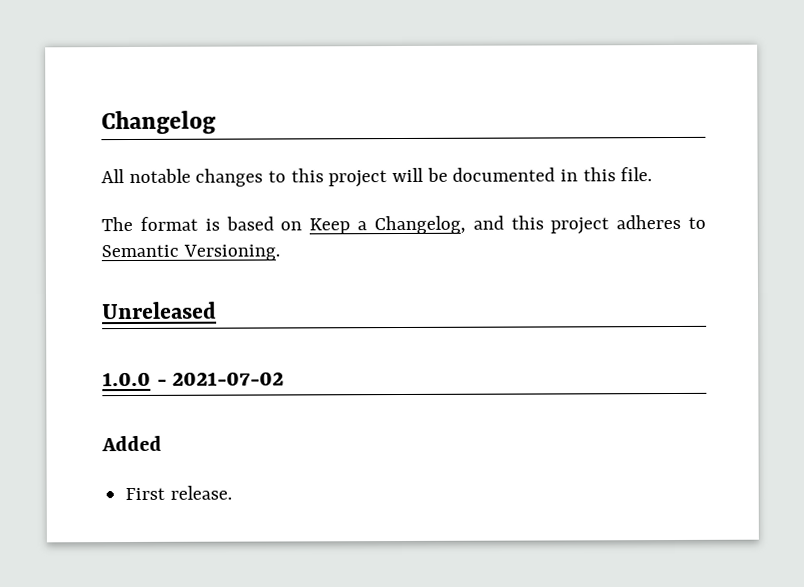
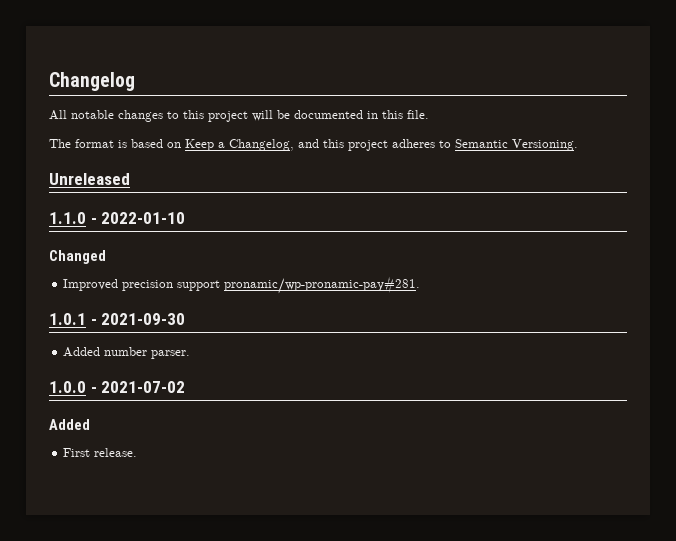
(217, 310) none -> [49,212,186,224] [49,250,106,264] [63,276,421,294] [49,313,186,325] [63,347,191,359] // 1.1.0 - 2022-01-10 // Changed // Improved precision support pronamic/wp-pronamic-pay#281. // 1.0.1 - 2021-09-30 // Added number parser.

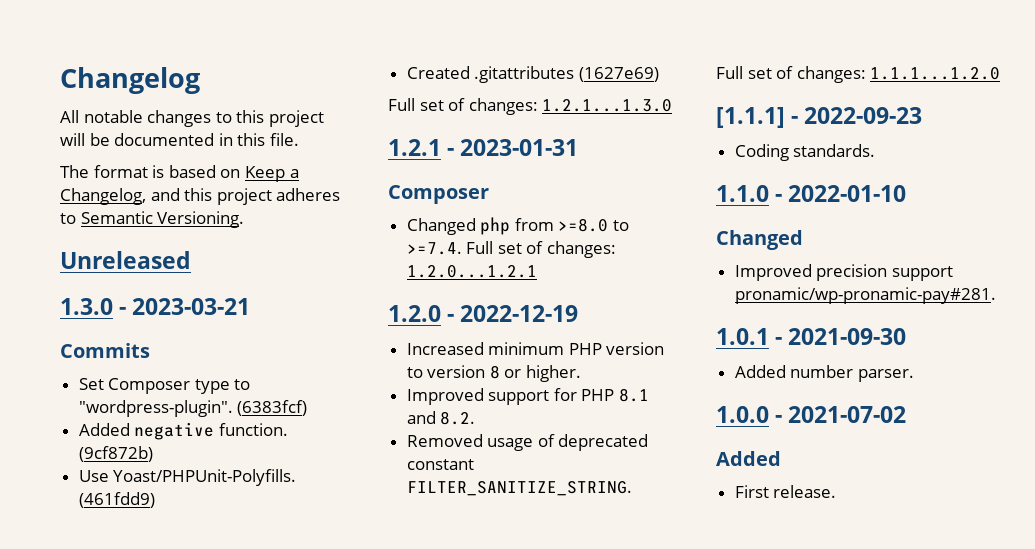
(130, 179) none -> [60,298,251,315] [60,343,150,358] [78,378,251,394] [78,400,308,417] [78,422,288,440] [78,446,153,462] [78,469,297,486] [78,492,155,508] [406,66,659,83] [388,98,673,115] [388,139,579,156] [388,185,489,204] [406,217,630,235] [406,241,617,258] [406,265,537,278] [388,305,579,322] [406,342,665,355] [406,365,582,382] [406,388,650,405] [406,411,476,425] [406,434,649,451] [406,459,474,470] [406,481,632,496] [716,66,1001,83] [716,107,923,128] [734,144,876,161] // 1.3.0 - 2023-03-21 // Commits // Set Composer type to "wordpress-plugin". (6383fcf) // Added negative function. (9cf872b) // Use Yoast/PHPUnit-Polyfills. (461fdd9) // Created .gitattributes (1627e69) // Full set of changes: 1.2.1...1.3.0 // 1.2.1 - 2023-01-31 // Composer // Changed php from >=8.0 to >=7.4. Full set of changes: 1.2.0...1.2.1 // 1.2.0 - 2022-12-19 // Increased minimum PHP version to version 8 or higher. // Improved support for PHP 8.1 and 8.2. // Removed usage of deprecated constant FILTER_SANITIZE_STRING. // Full set of changes: 1.1.1...1.2.0 // [1.1.1] - 2022-09-23 // Coding standards.

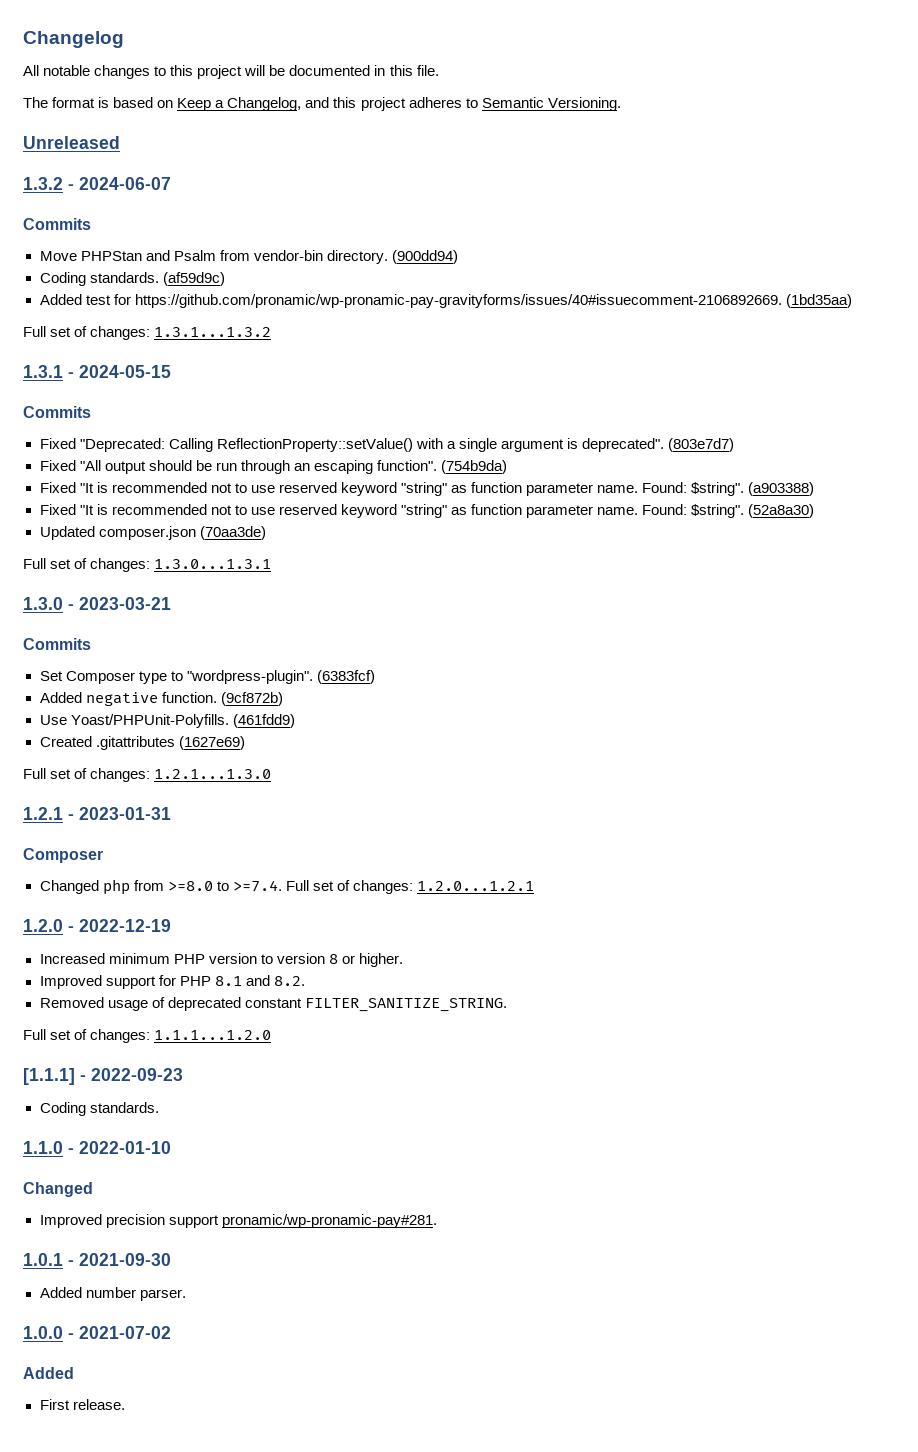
(191, 260) none -> [23,177,171,190] [23,218,91,230] [39,250,458,264] [39,272,225,286] [39,294,852,308] [23,326,272,340] [23,365,171,378] [23,406,91,418] [39,438,734,452] [39,460,508,474] [39,482,815,496] [39,504,815,518] [39,526,266,540] [23,558,272,572] // 1.3.2 - 2024-06-07 // Commits // Move PHPStan and Psalm from vendor-bin directory. (900dd94) // Coding standards. (af59d9c) // Added test for https://github.com/pronamic/wp-pronamic-pay-gravityforms/issues/40#issuecomment-2106892669. (1bd35aa) // Full set of changes: 1.3.1...1.3.2 // 1.3.1 - 2024-05-15 // Commits // Fixed "Deprecated: Calling ReflectionProperty::setValue() with a single argument is deprecated". (803e7d7) // Fixed "All output should be run through an escaping function". (754b9da) // Fixed "It is recommended not to use reserved keyword "string" as function parameter name. Found: $string". (a903388) // Fixed "It is recommended not to use reserved keyword "string" as function parameter name. Found: $string". (52a8a30) // Updated composer.json (70aa3de) // Full set of changes: 1.3.0...1.3.1

